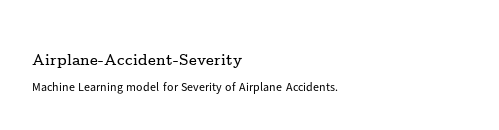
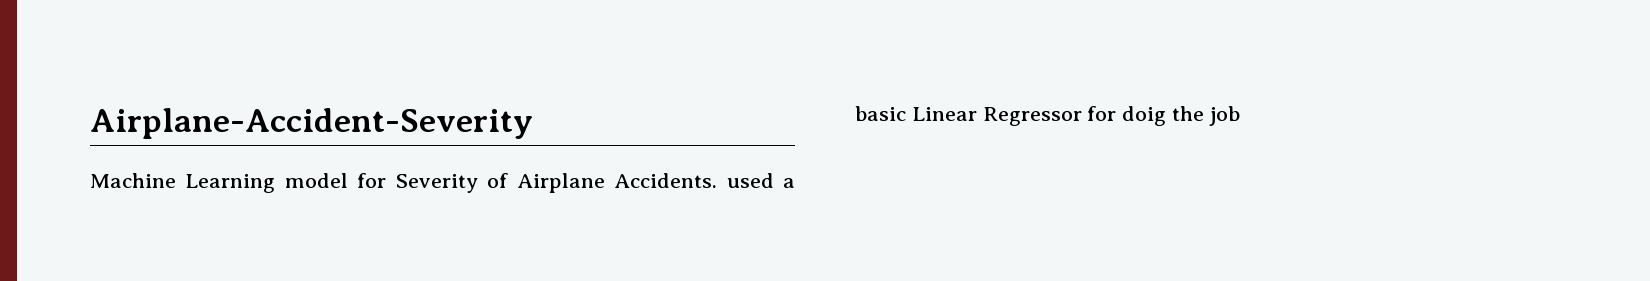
(338, 87) none -> [726,173,796,188] [855,106,1240,126] used a basic Linear Regressor for doig the job

